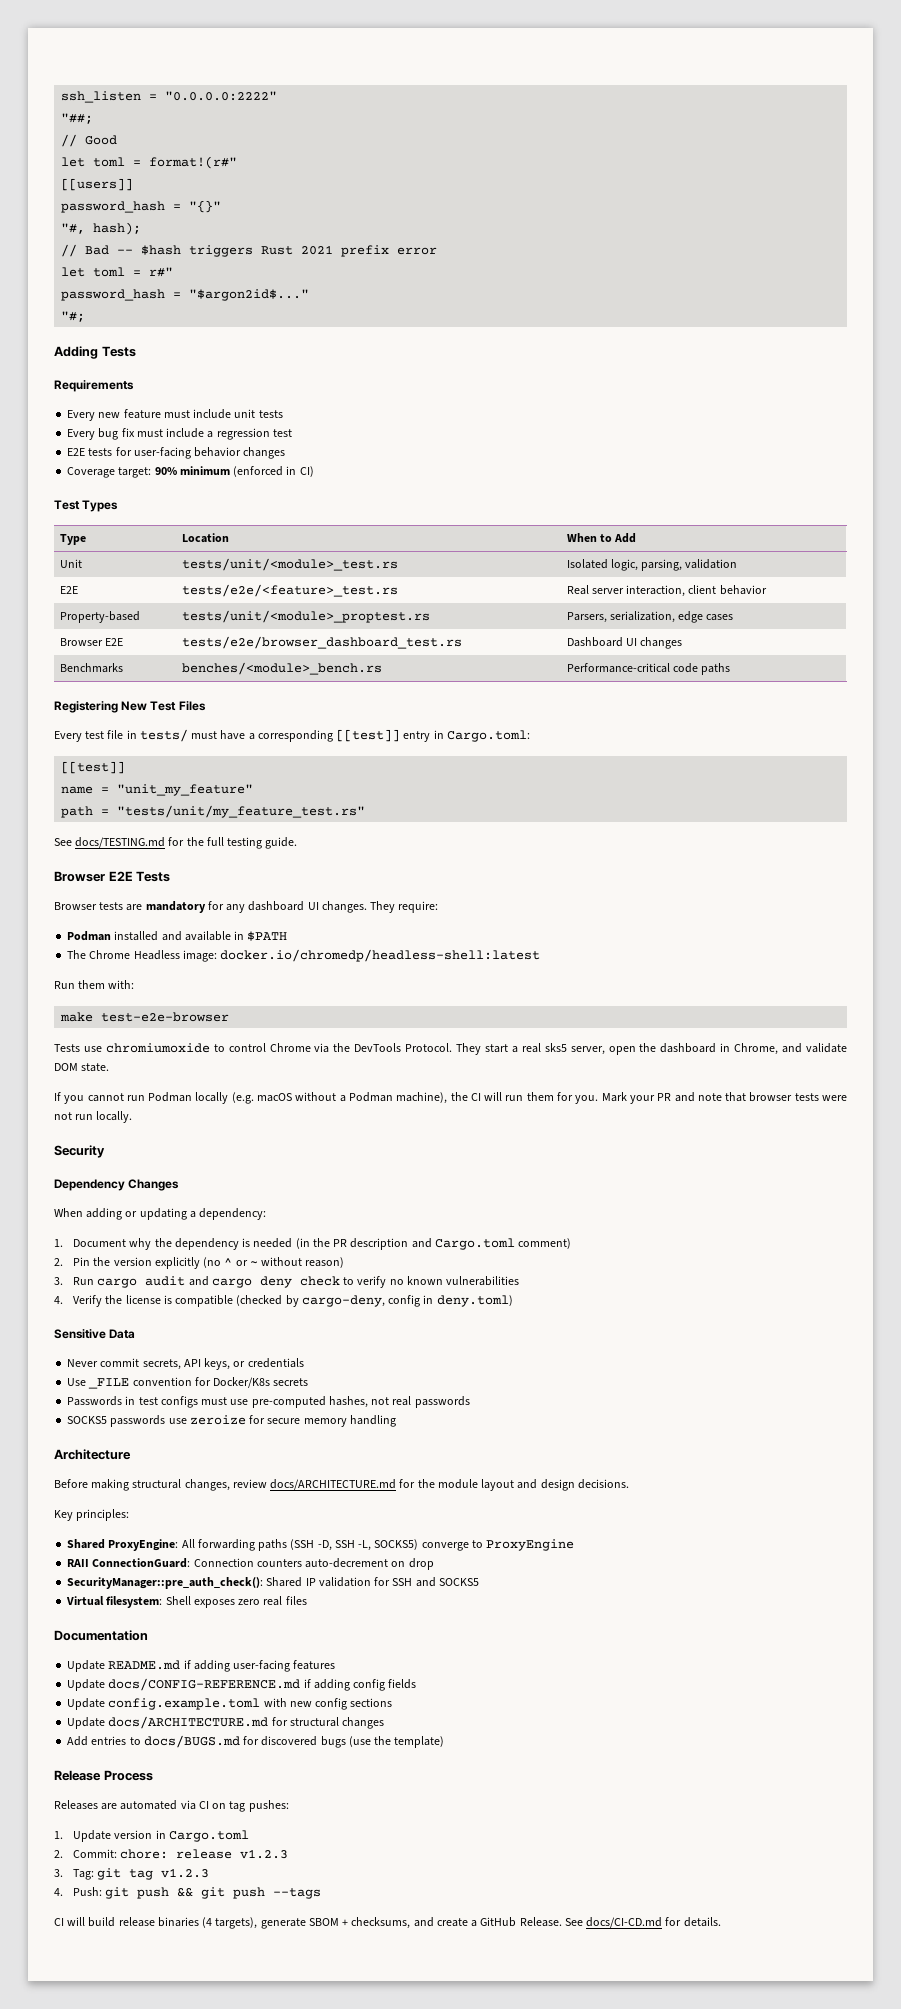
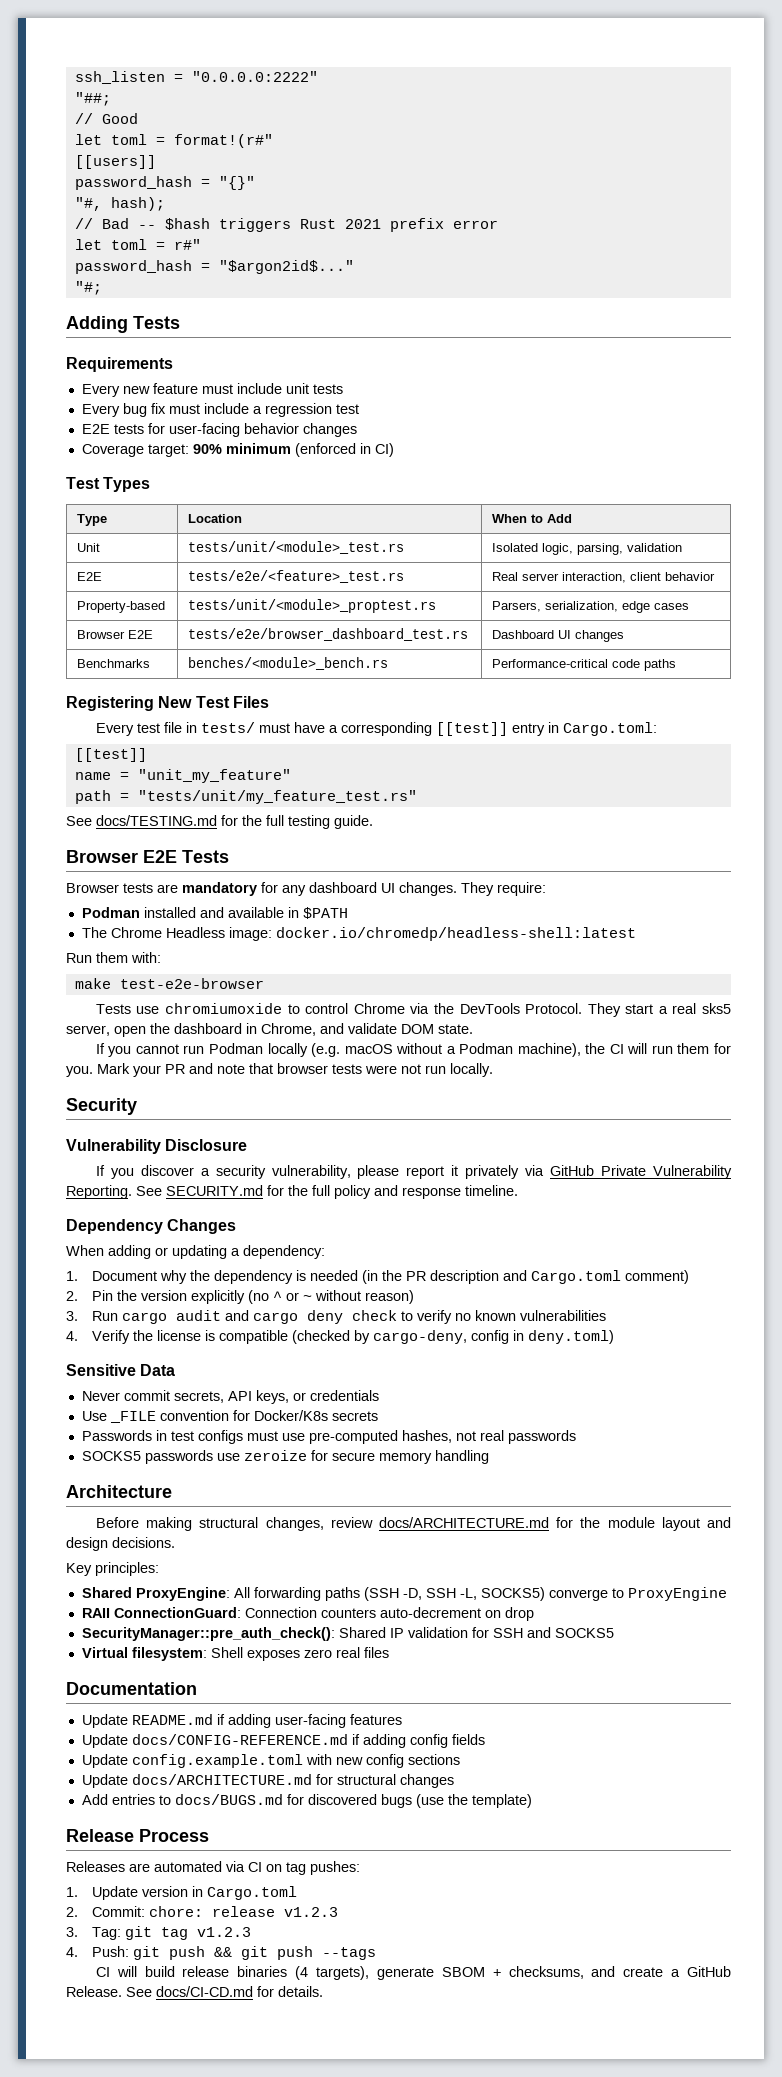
(105, 1151) none -> [66,1139,248,1154] [95,1165,732,1179] [66,1185,518,1199] // Vulnerability Disclosure // If you discover a security vulnerability, please report it privately via GitHub Private Vulnerability Reporting. See SECURITY.md for the full policy and response timeline.

